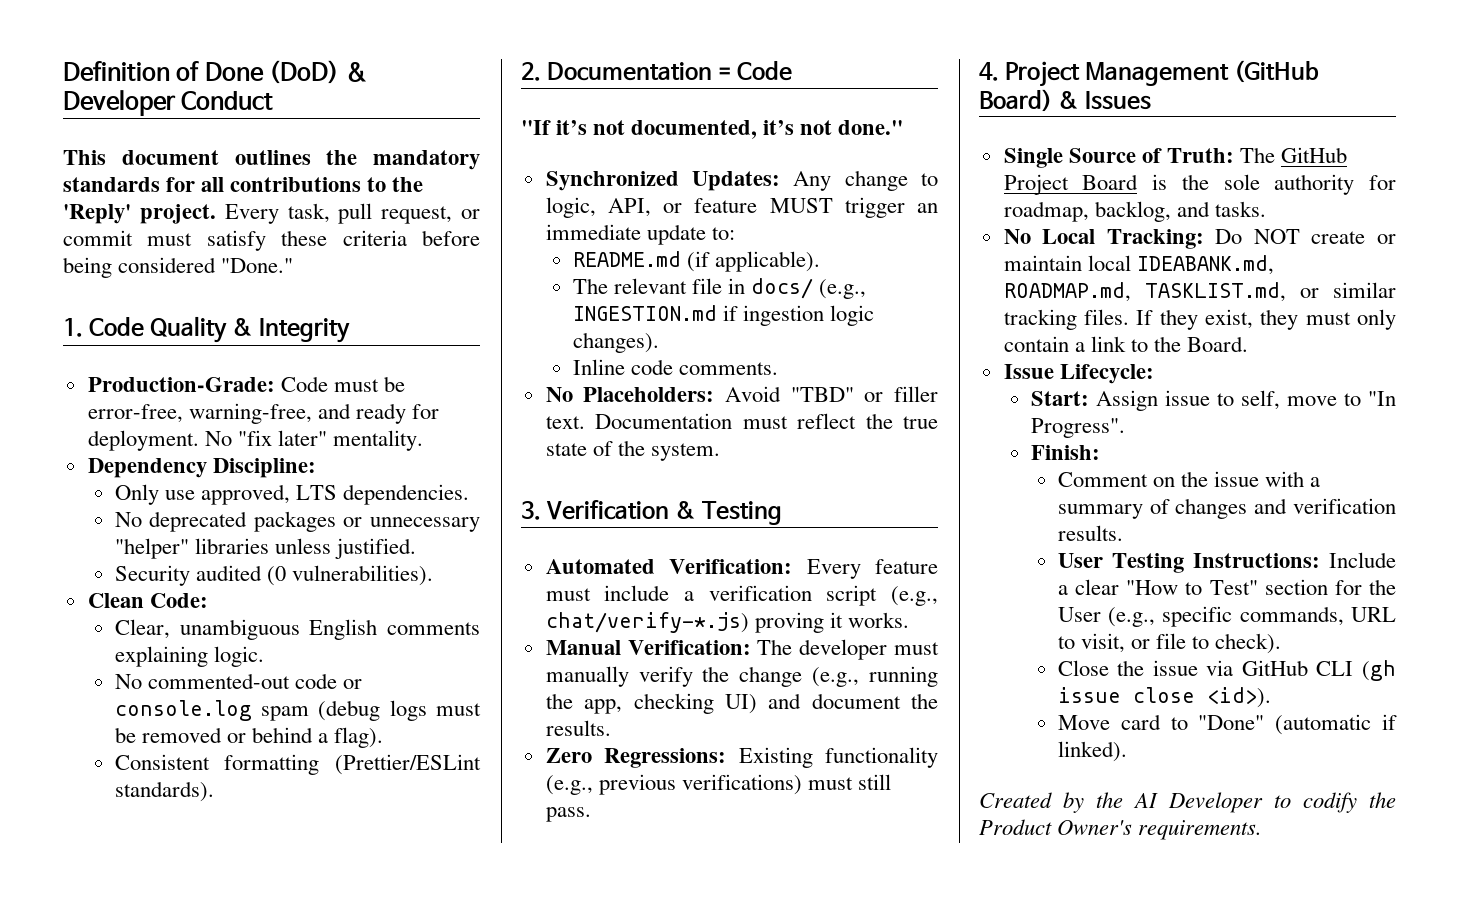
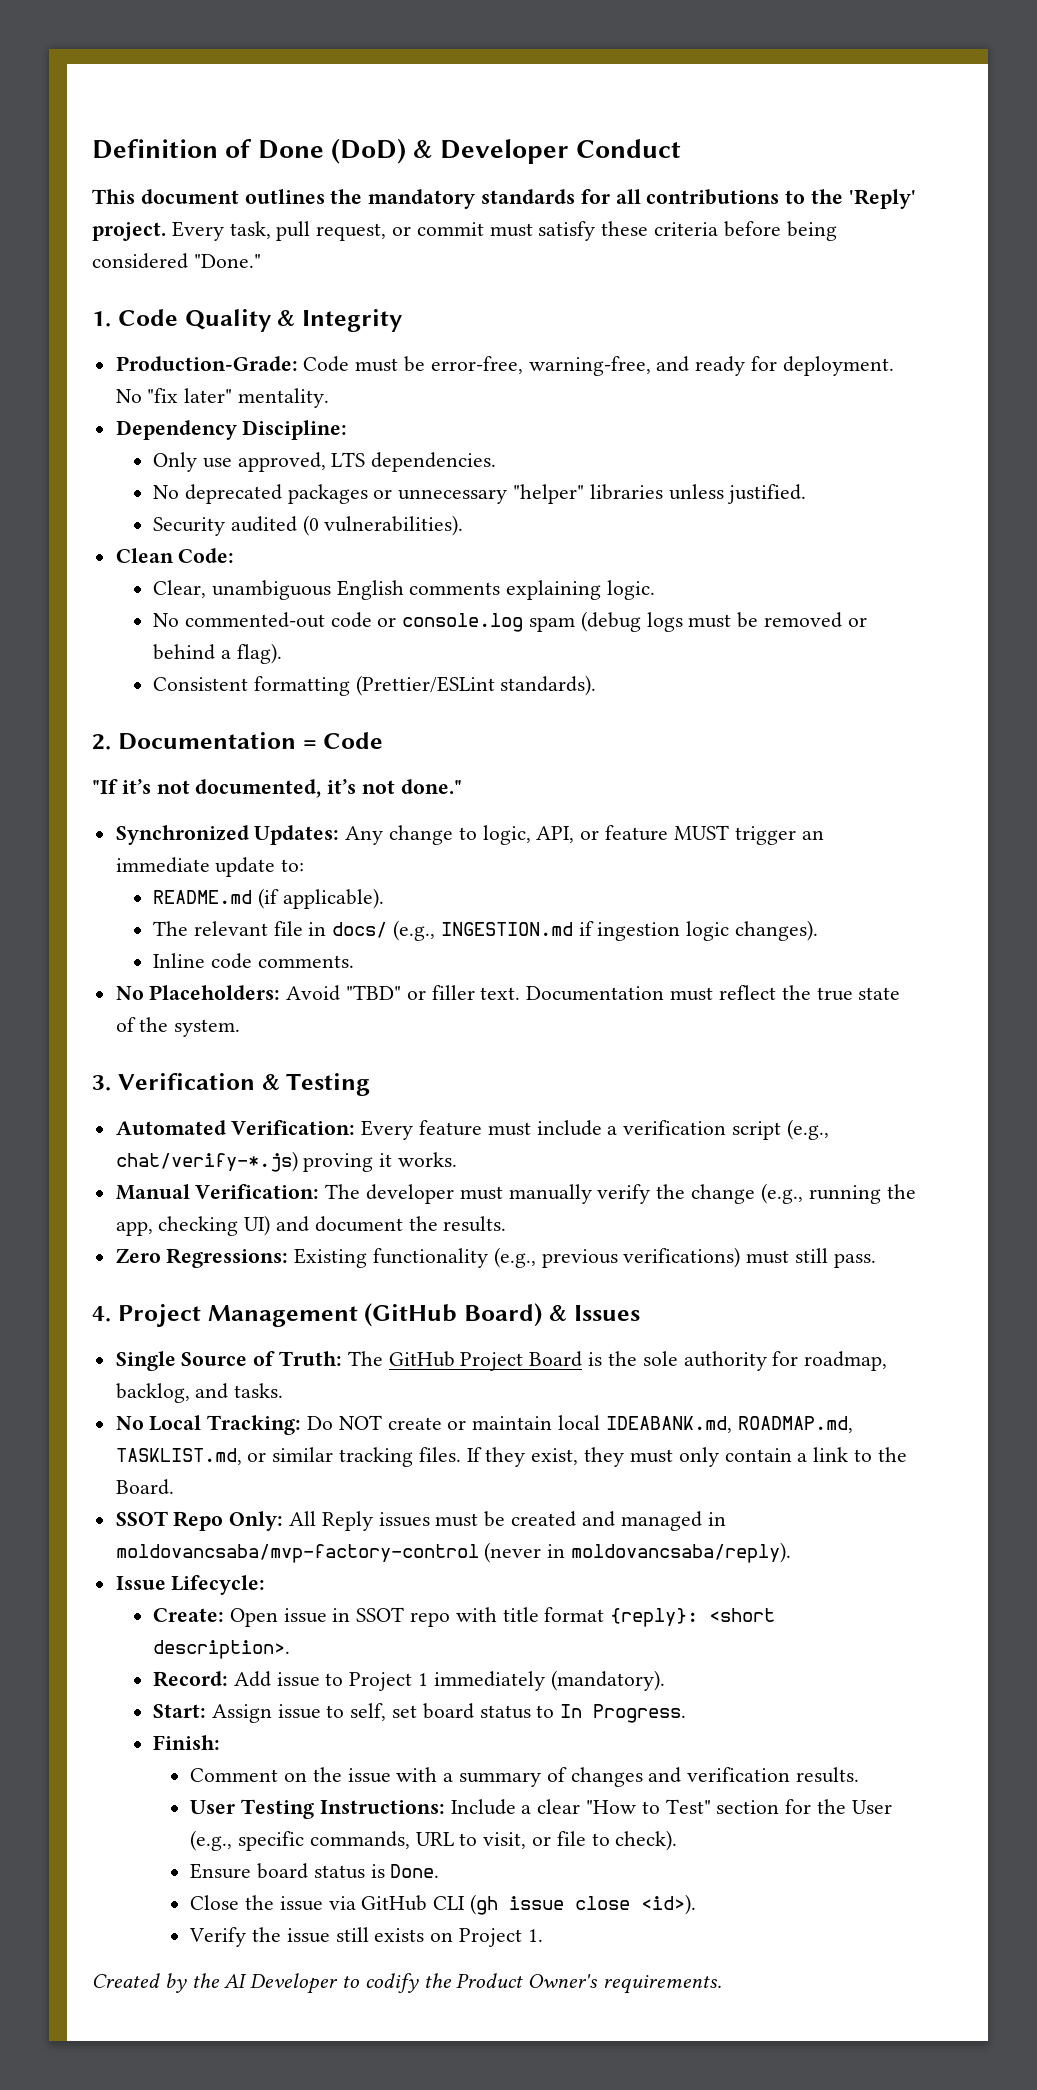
[1003,364,1154,384] Issue Lifecycle: -> [115,1511,726,1531] [115,1542,792,1563] [115,1575,266,1595] [152,1607,776,1627] [152,1640,290,1659] [152,1670,665,1691] SSOT Repo Only: All Reply issues must be created and managed in moldovancsaba/mvp-factory-control (never in moldovancsaba/reply). // Issue Lifecycle: // Create: Open issue in SSOT repo with title format {reply}: <short description>. // Record: Add issue to Project 1 immediately (mandatory).
[1286,391,1396,406] [1030,418,1125,438] move to "In Progress". -> [391,1703,687,1723] set board status to In Progress.
(1282, 643) none -> [190,1863,440,1879] // Ensure board status is Done.
[1057,714,1397,735] [1057,741,1127,762] Move card to "Done" (automatic if linked). -> [189,1927,543,1947] Verify the issue still exists on Project 1.

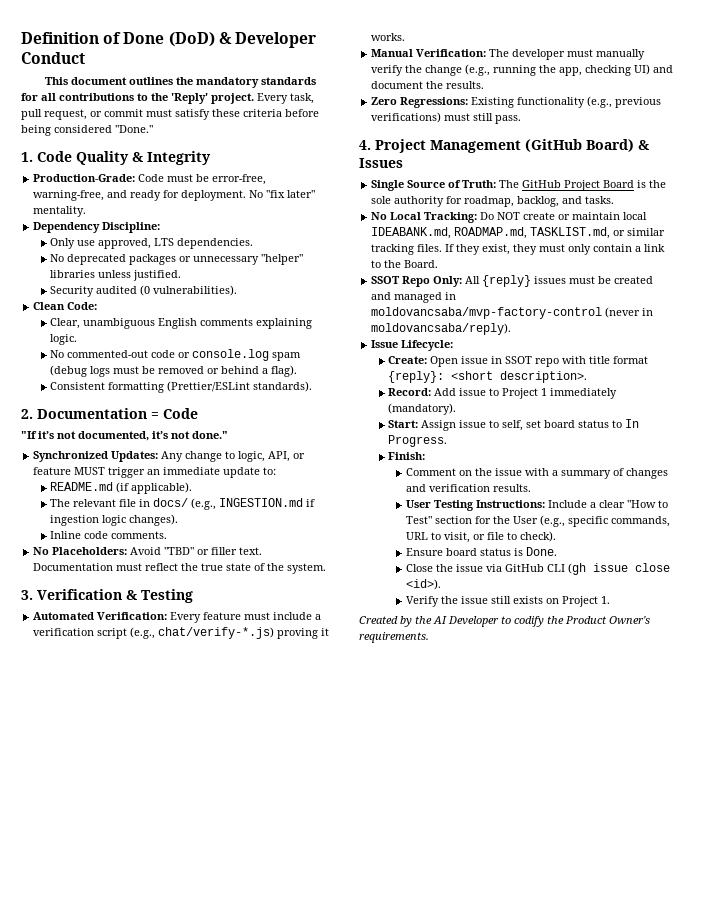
[321,1511,373,1531] Reply -> [482,275,532,287] {reply}

